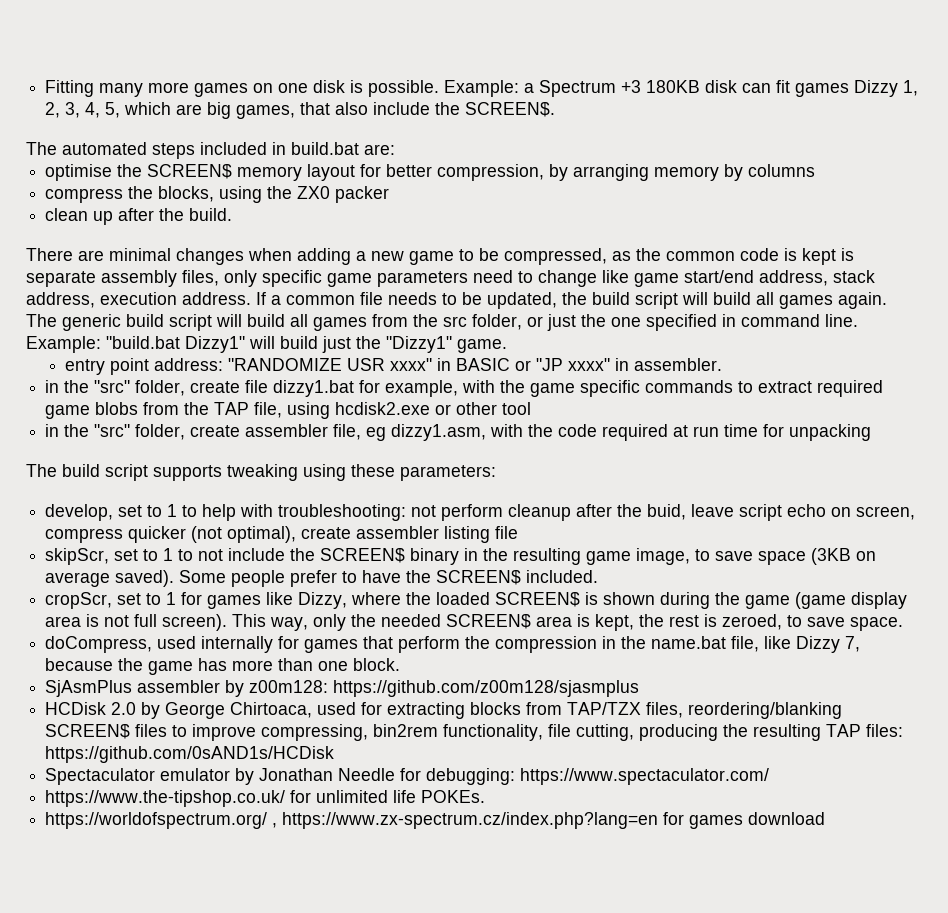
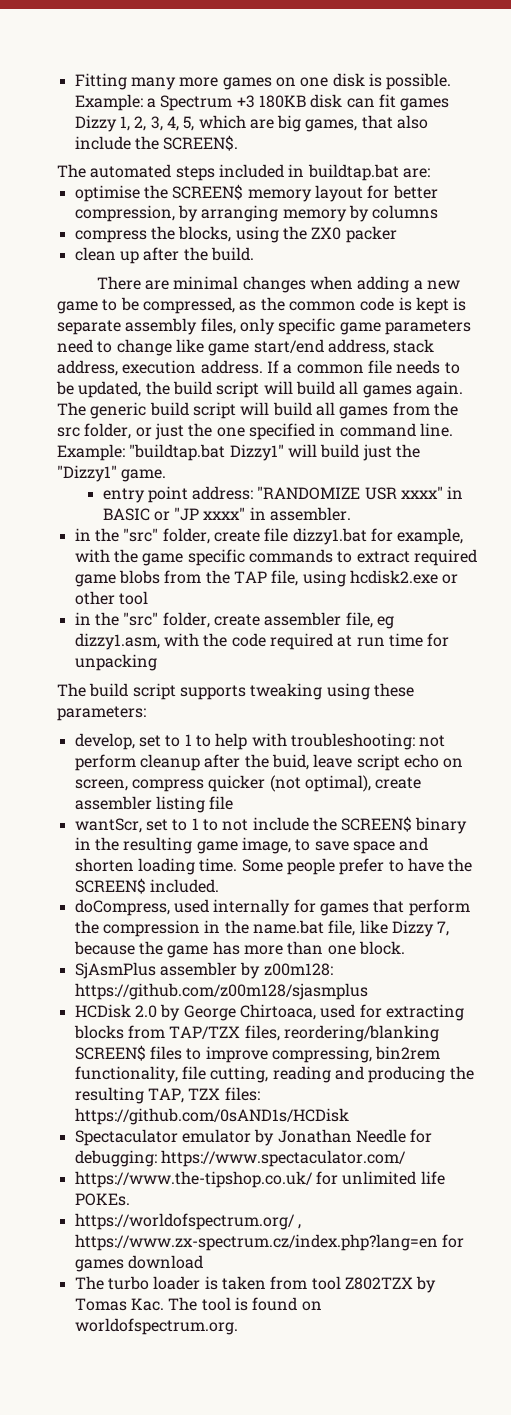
[291,142,359,155] build.bat -> [307,164,399,181] buildtap.bat
[106,336,180,349] "build.bat -> [129,444,226,461] "buildtap.bat
[45,548,110,565] skipScr, -> [74,818,142,833] wantScr,
[811,548,877,565] [45,570,175,587] (3KB on average saved). -> [399,837,429,851] [74,858,238,875] and shorten loading time.
[45,592,908,609] [45,614,904,631] // cropScr, set to 1 for games like Dizzy, where the loaded SCREEN$ is shown during the game (game display area is not full screen). This way, only the needed SCREEN$ area is kept, the rest is zeroed, to save space. -> (219, 886) none
(635, 732) none -> [272,1066,364,1083] reading and
[826,724,862,737] TAP -> [147,1088,221,1103] TAP, TZX
(826, 818) none -> [74,1276,437,1293] [74,1297,322,1311] [74,1318,238,1335] // The turbo loader is taken from tool Z802TZX by Tomas Kac. The tool is found on worldofspectrum.org.

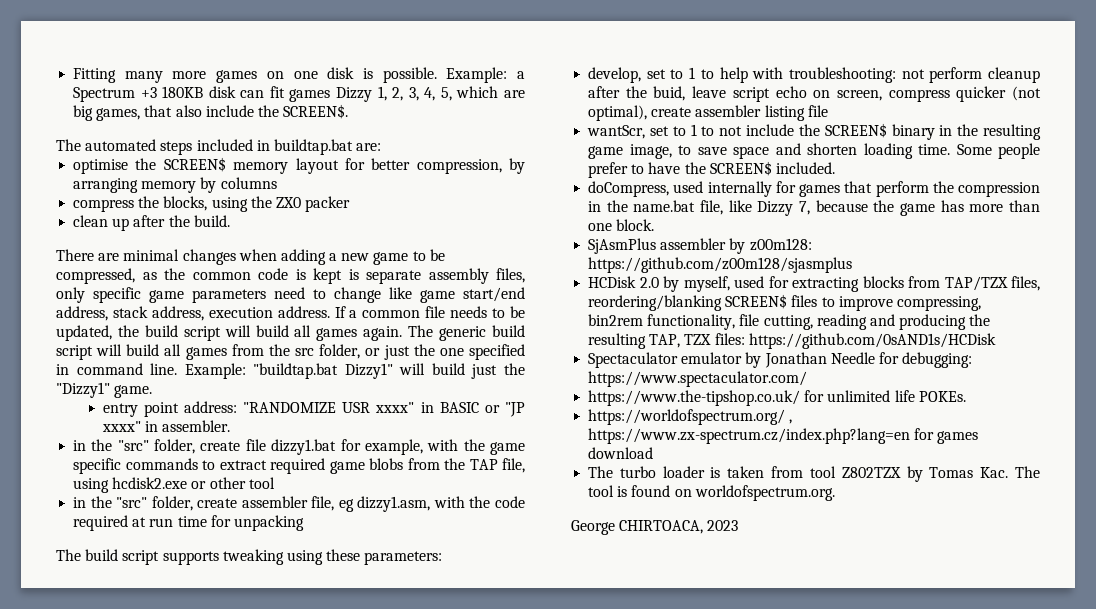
[183,1004,316,1021] George Chirtoaca, -> [683,276,730,292] myself,
(238, 1326) none -> [571,520,739,535] // George CHIRTOACA, 2023

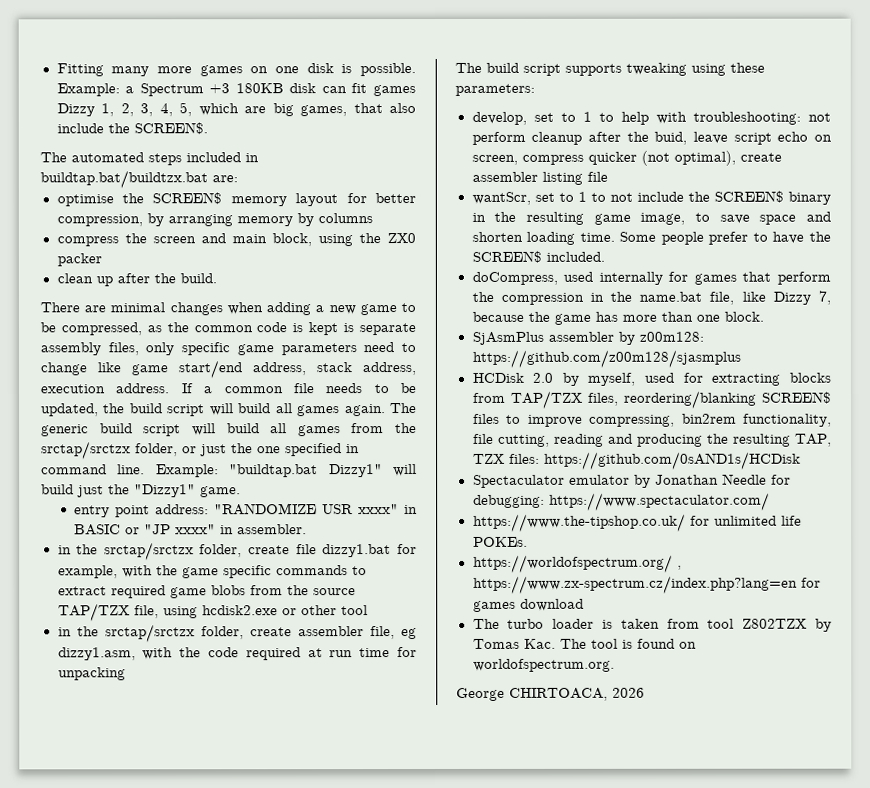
[273,139,353,155] buildtap.bat -> [40,170,208,189] buildtap.bat/buildtzx.bat
[163,196,208,211] blocks, -> [152,233,312,247] screen and main block,
[295,348,315,356] src -> [41,441,131,460] srctap/srctzx
[117,440,149,451] "src" -> [103,542,194,561] srctap/srctzx
[469,459,498,470] TAP -> [312,588,356,596] [57,603,130,622] source TAP/TZX
[116,497,148,508] "src" -> [104,624,195,643] srctap/srctzx
[707,520,739,531] 2023 -> [612,687,645,698] 2026

